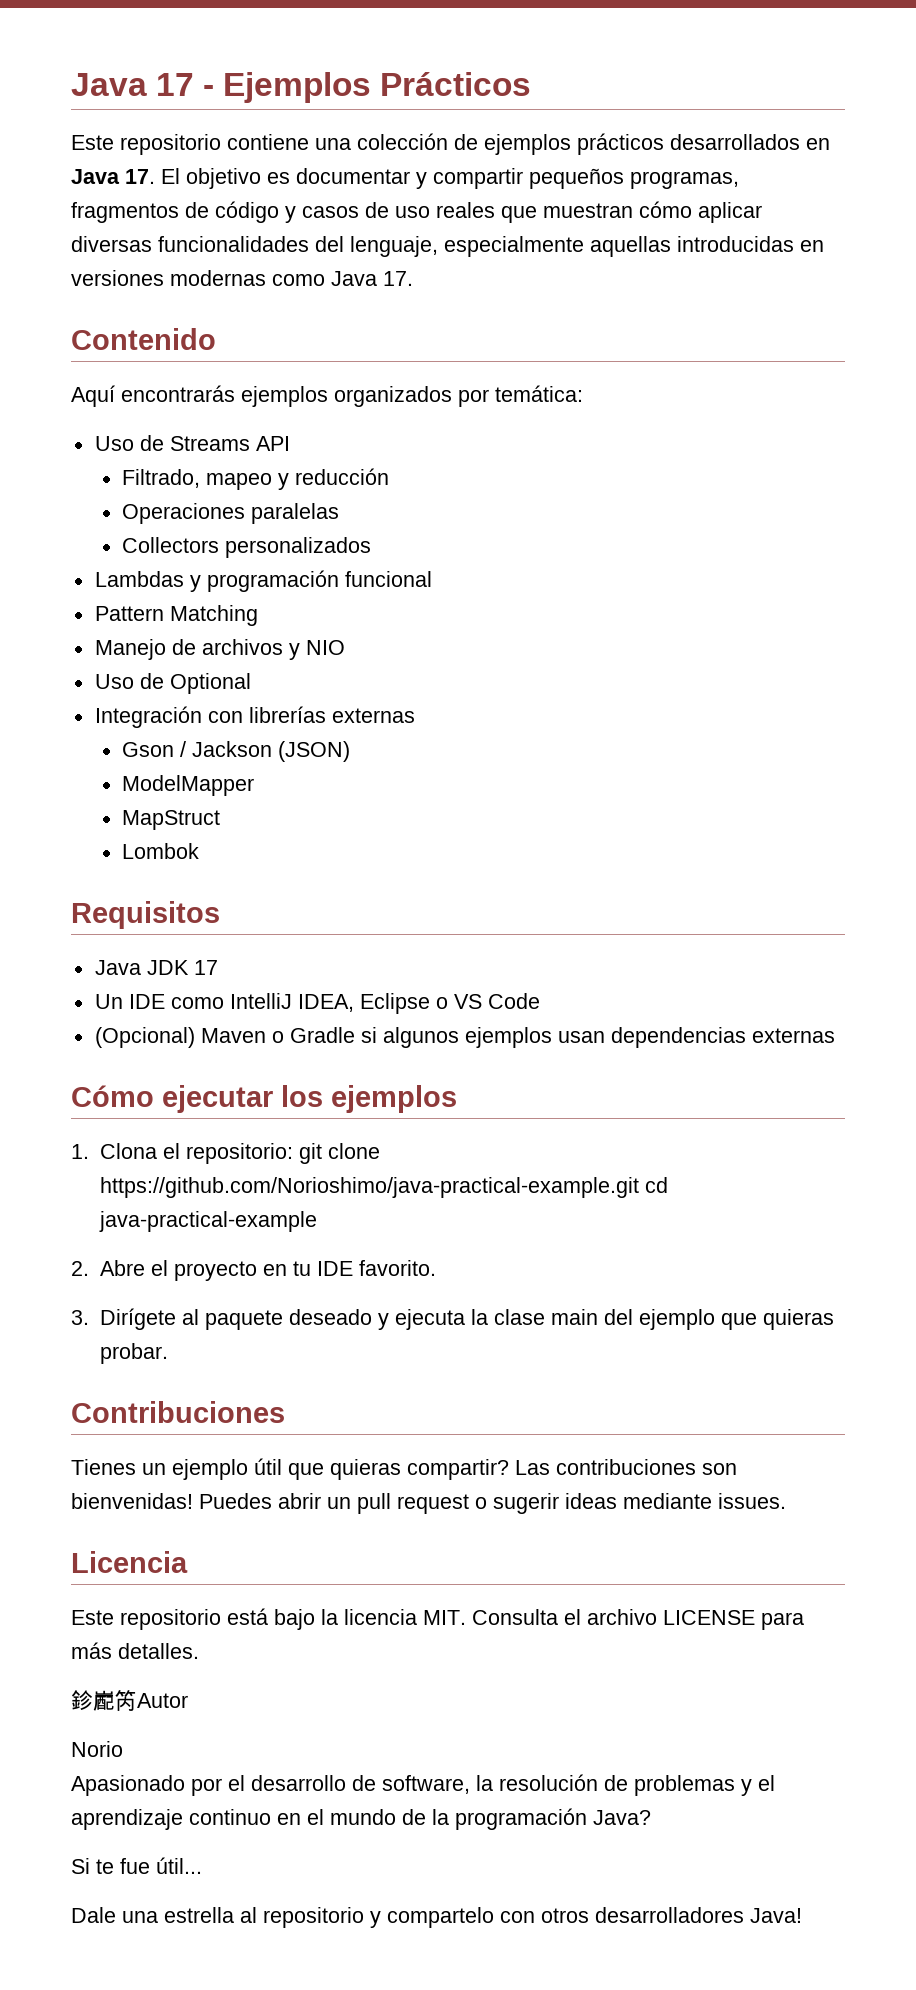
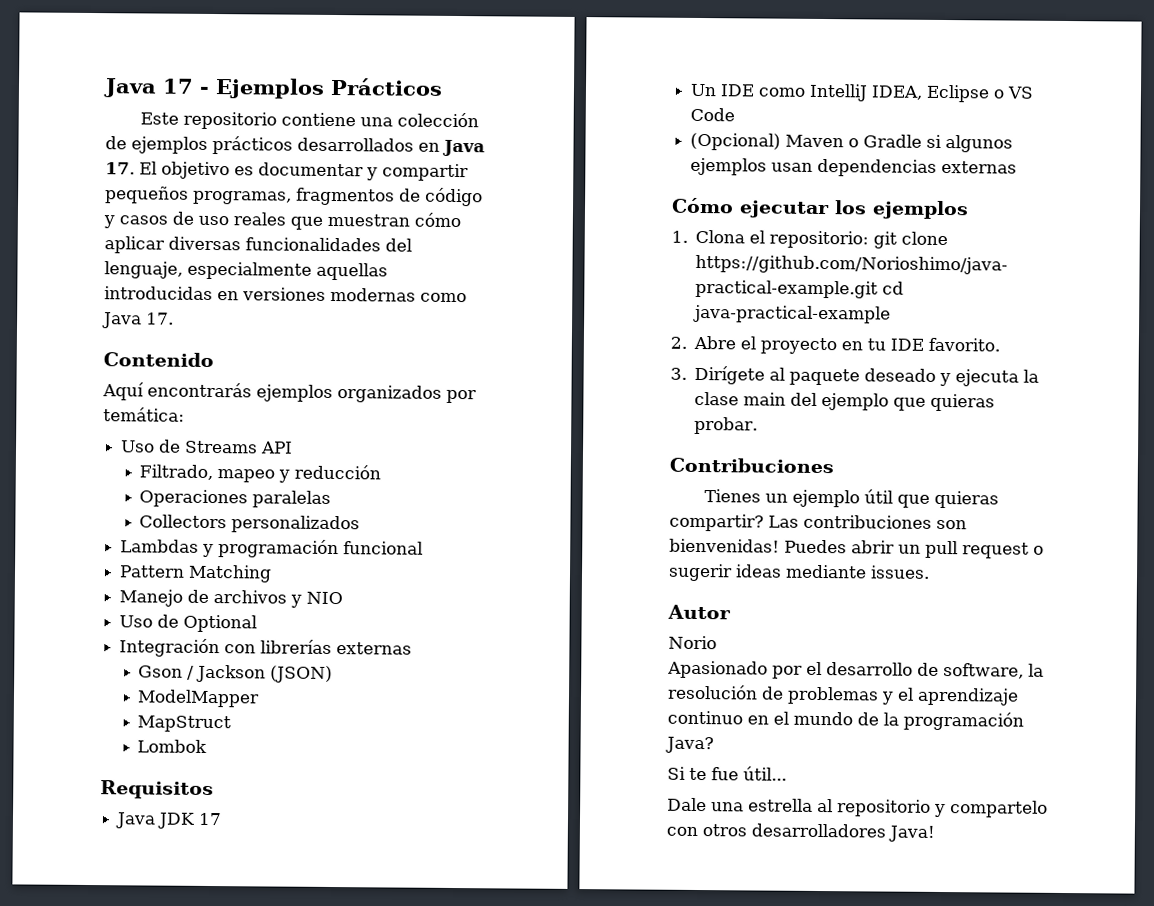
[71,1551,188,1573] [71,1608,804,1630] [71,1642,199,1659] [71,1690,137,1711] Licencia // Este repositorio está bajo la licencia MIT. Consulta el archivo LICENSE para más detalles. // 鉁嶏笍 -> (930, 572) none

